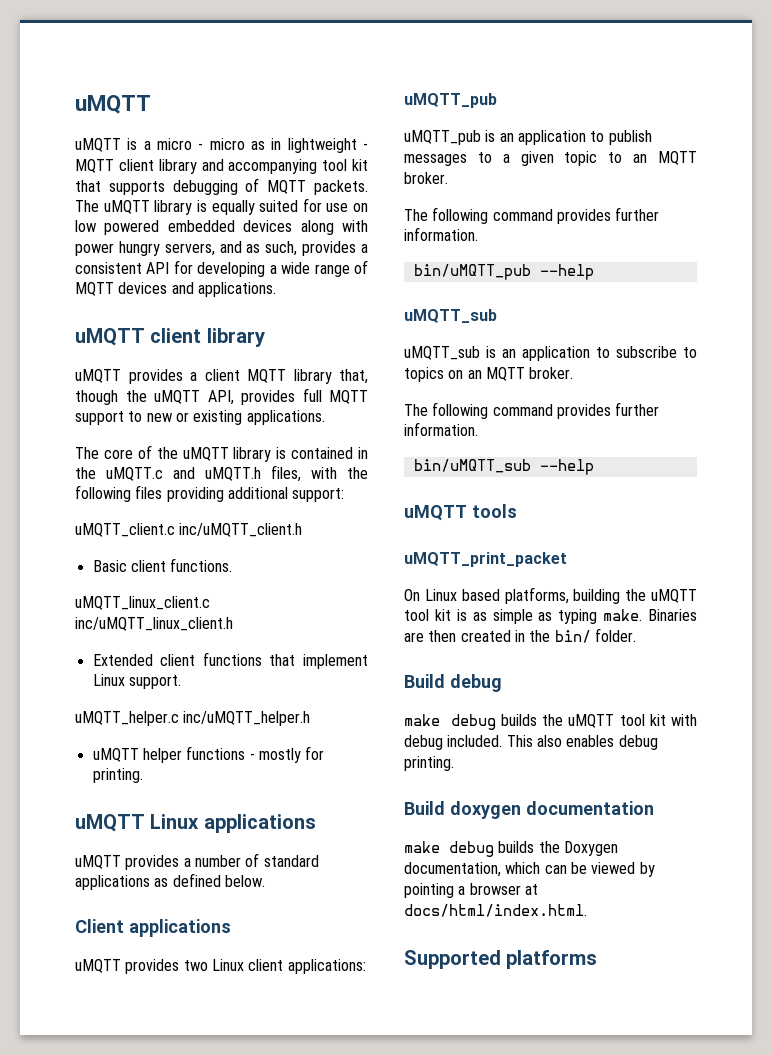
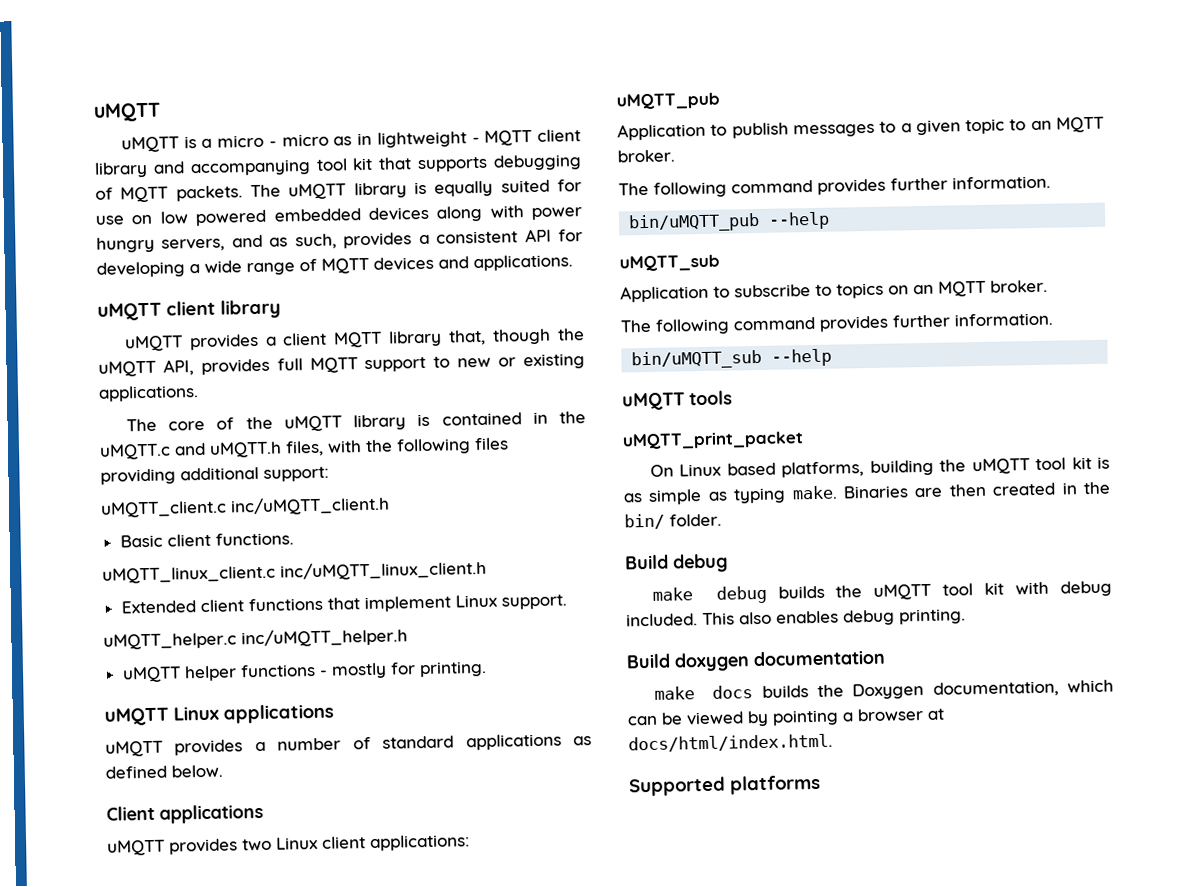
[404,130,586,145] uMQTT_pub is an application -> [617,122,706,141] Application
[404,346,590,361] uMQTT_sub is an application -> [620,284,709,303] Application
[449,841,494,857] debug -> [712,685,754,699] docs

